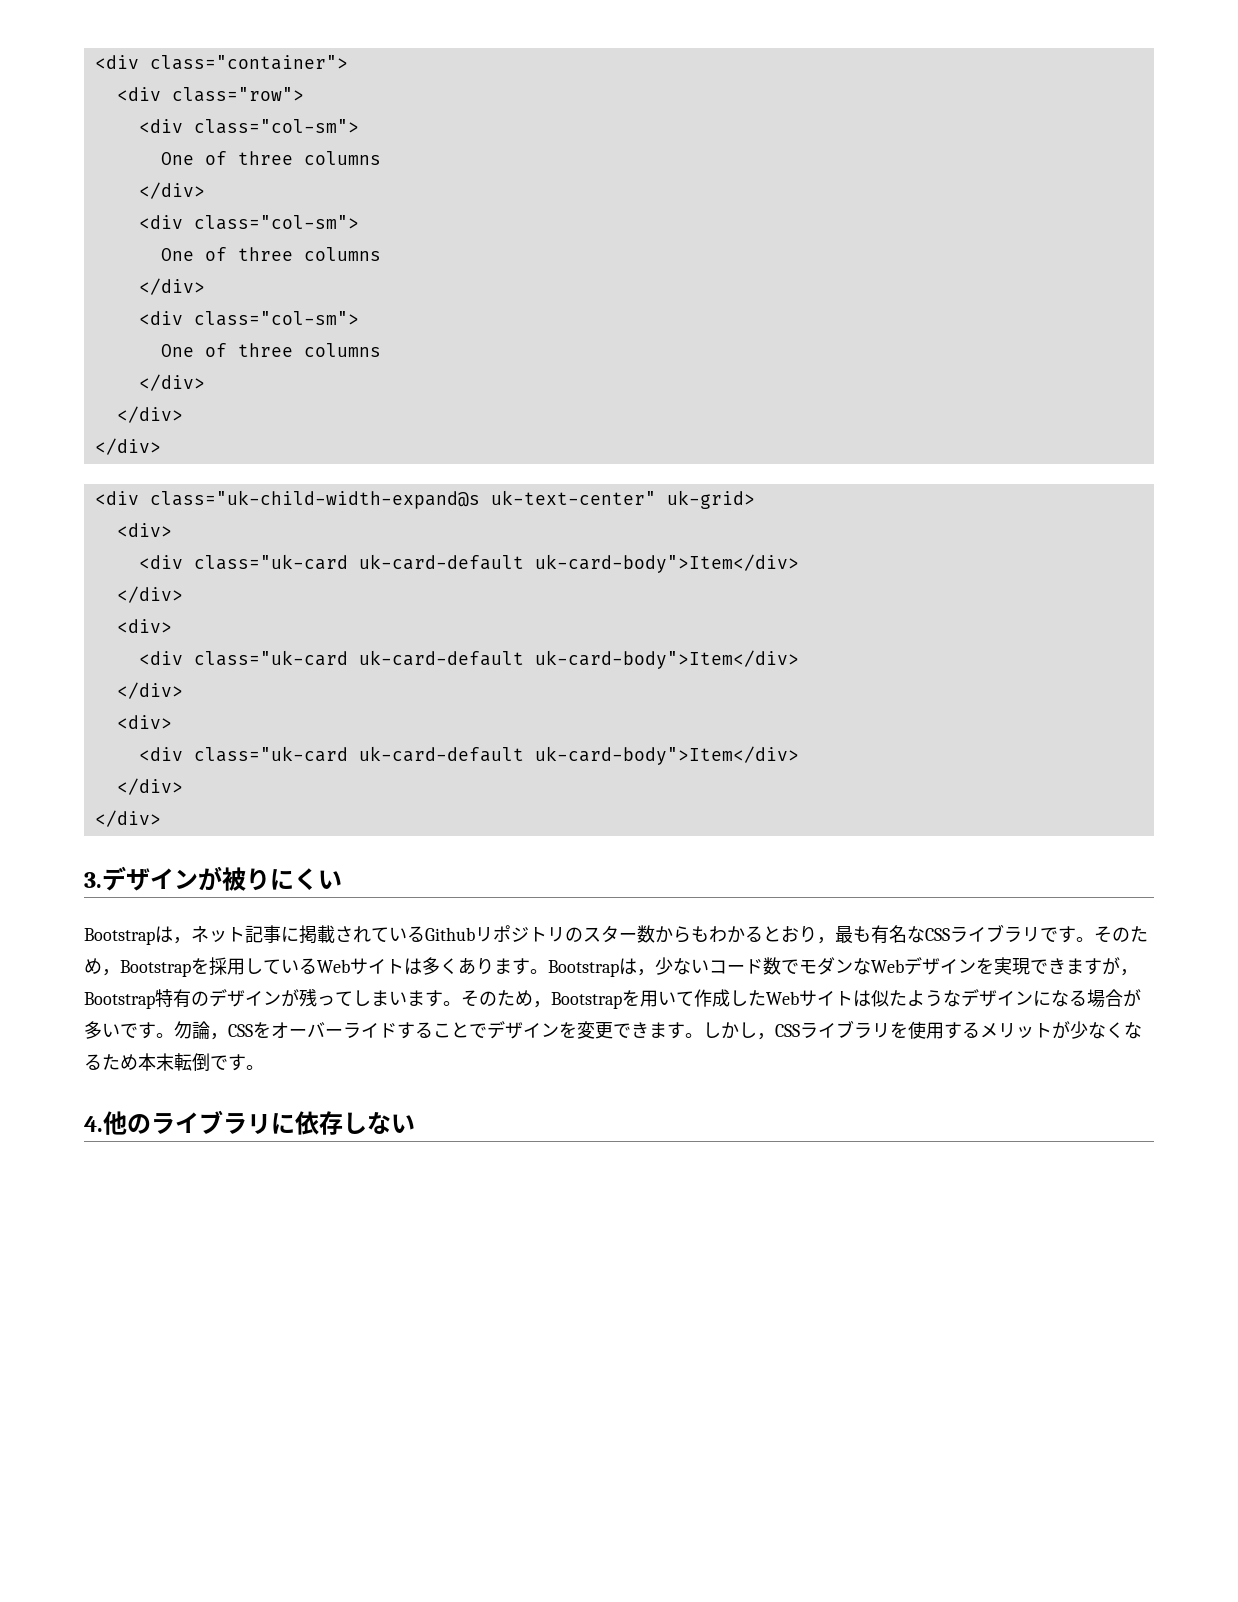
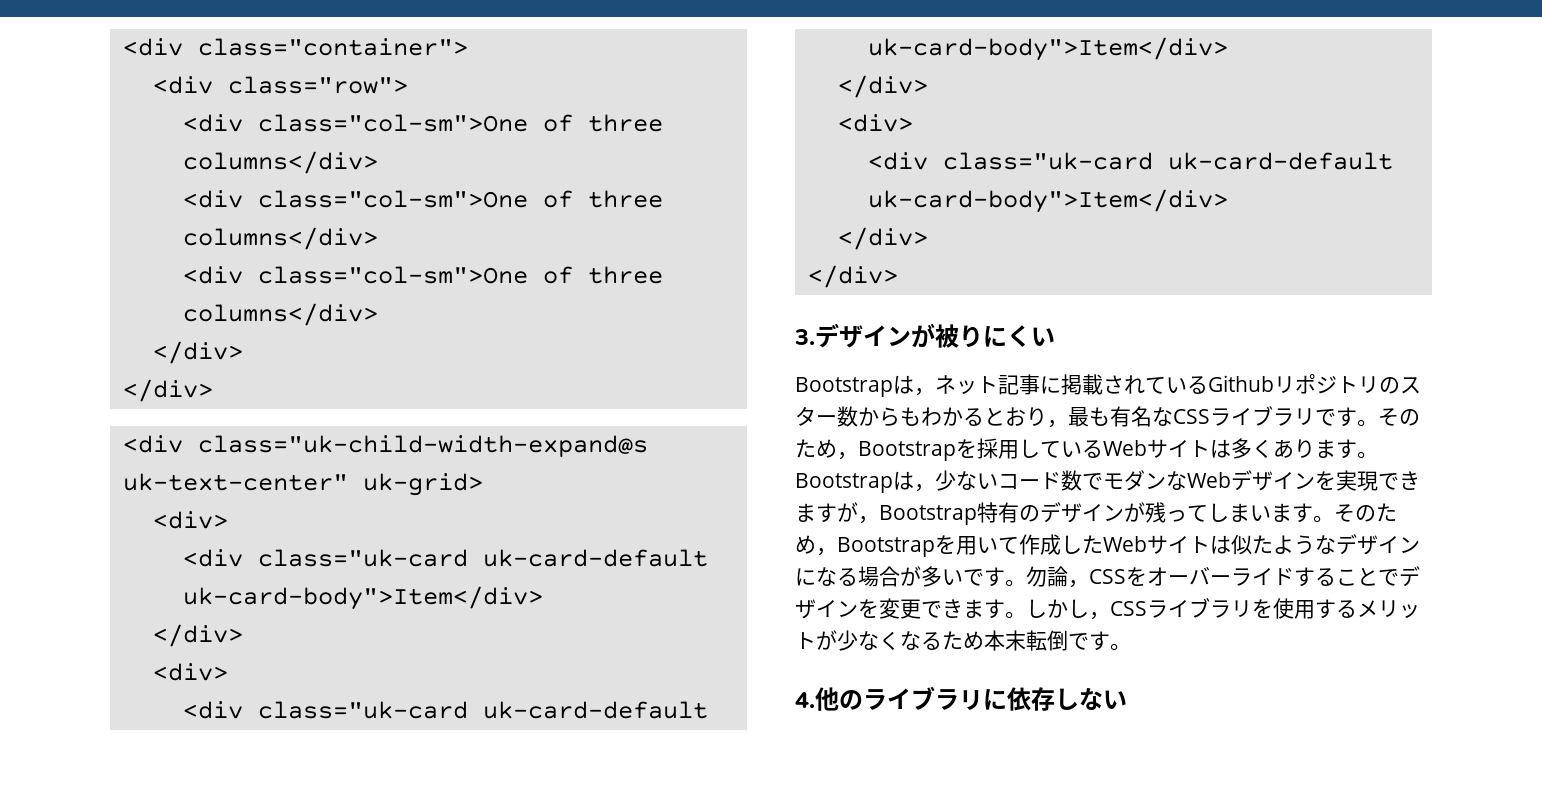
[193,119,359,134] [160,151,381,165] [138,182,205,199] [138,215,359,230] [160,247,381,261] [138,278,205,295] [138,311,359,326] [160,343,381,357] [138,374,205,391] class="col-sm"> // One of three columns // </div> // <div class="col-sm"> // One of three columns // </div> // <div class="col-sm"> // One of three columns // </div> -> [257,114,663,132] [182,151,378,174] [182,190,663,208] [182,227,378,250] [182,266,663,284] [182,303,378,326] class="col-sm">One of three columns</div> // <div class="col-sm">One of three columns</div> // <div class="col-sm">One of three columns</div>

